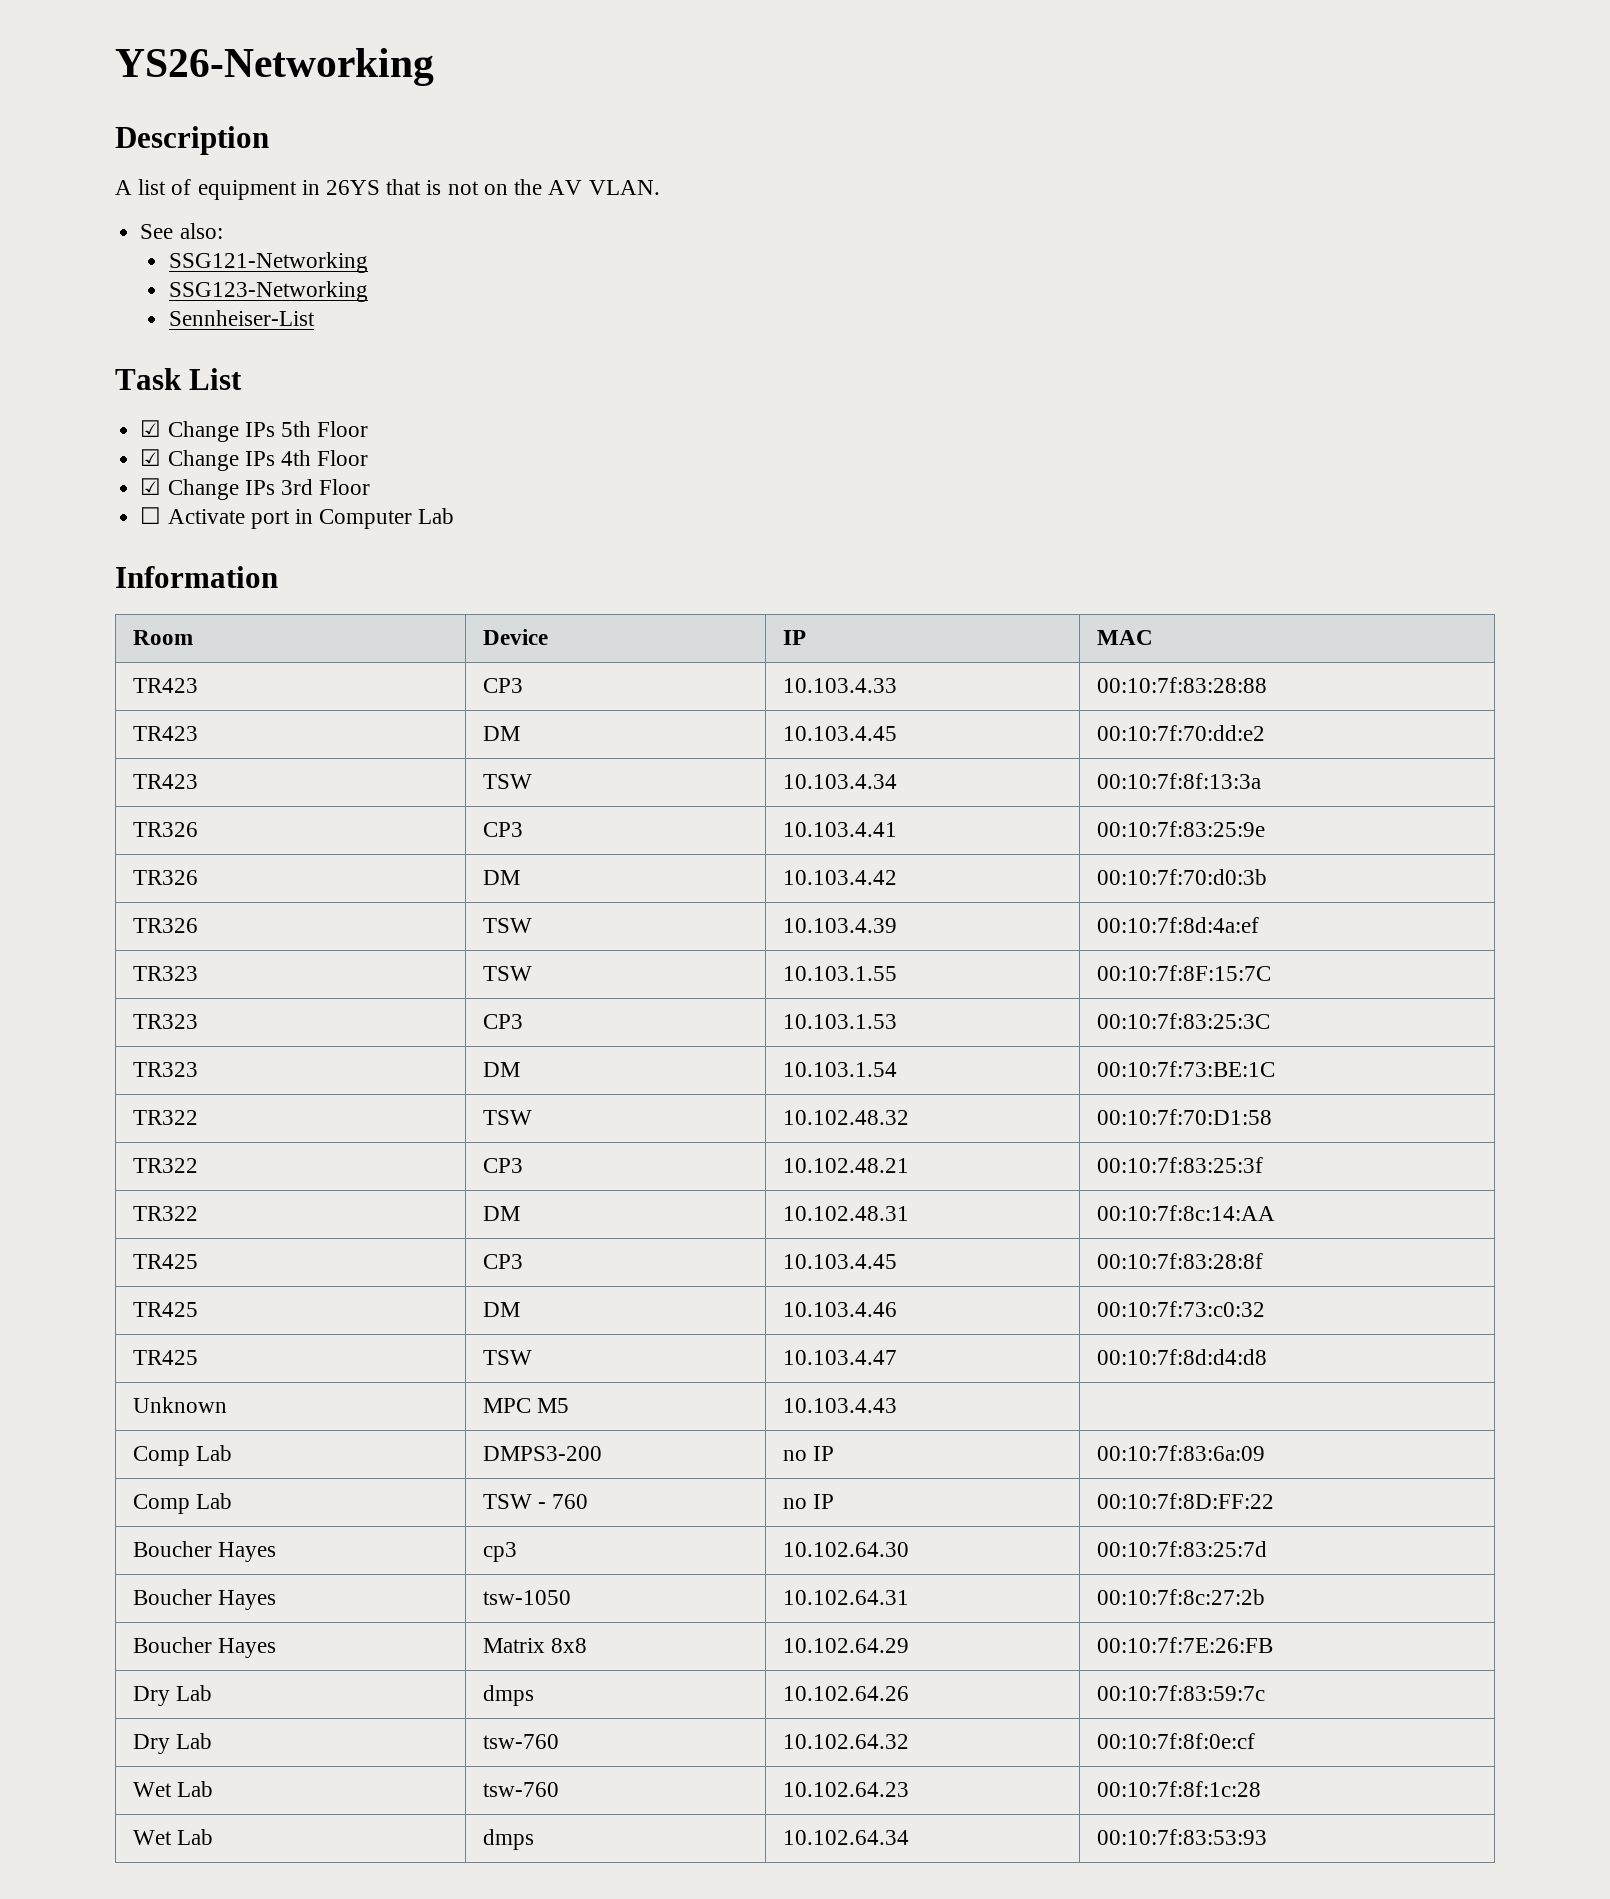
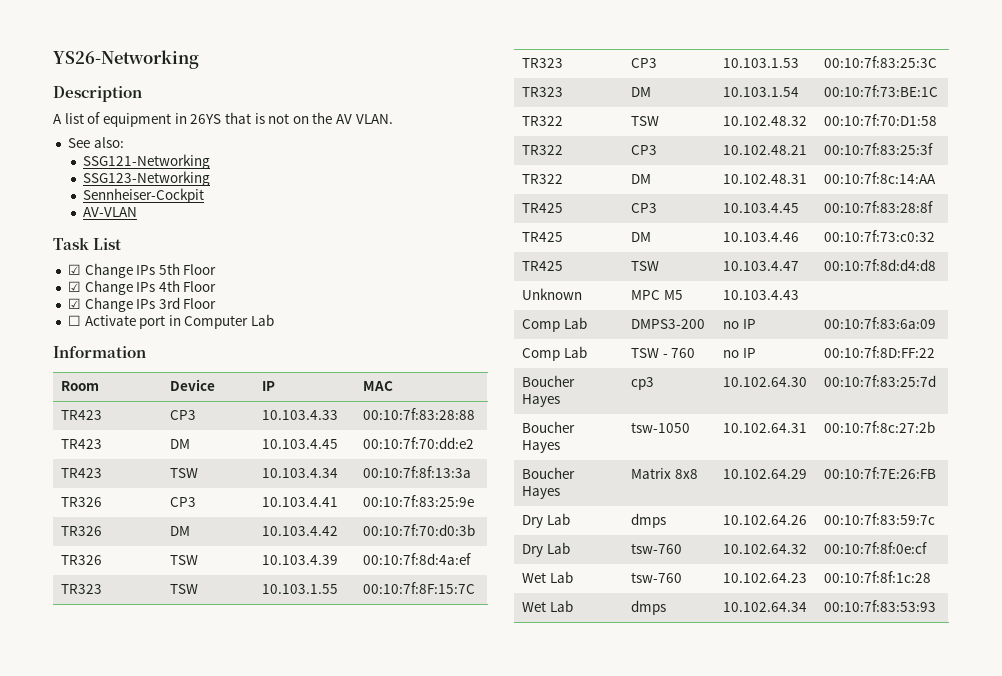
[169,310,316,326] Sennheiser-List -> [82,188,204,203] [82,207,137,217] Sennheiser-Cockpit // AV-VLAN

